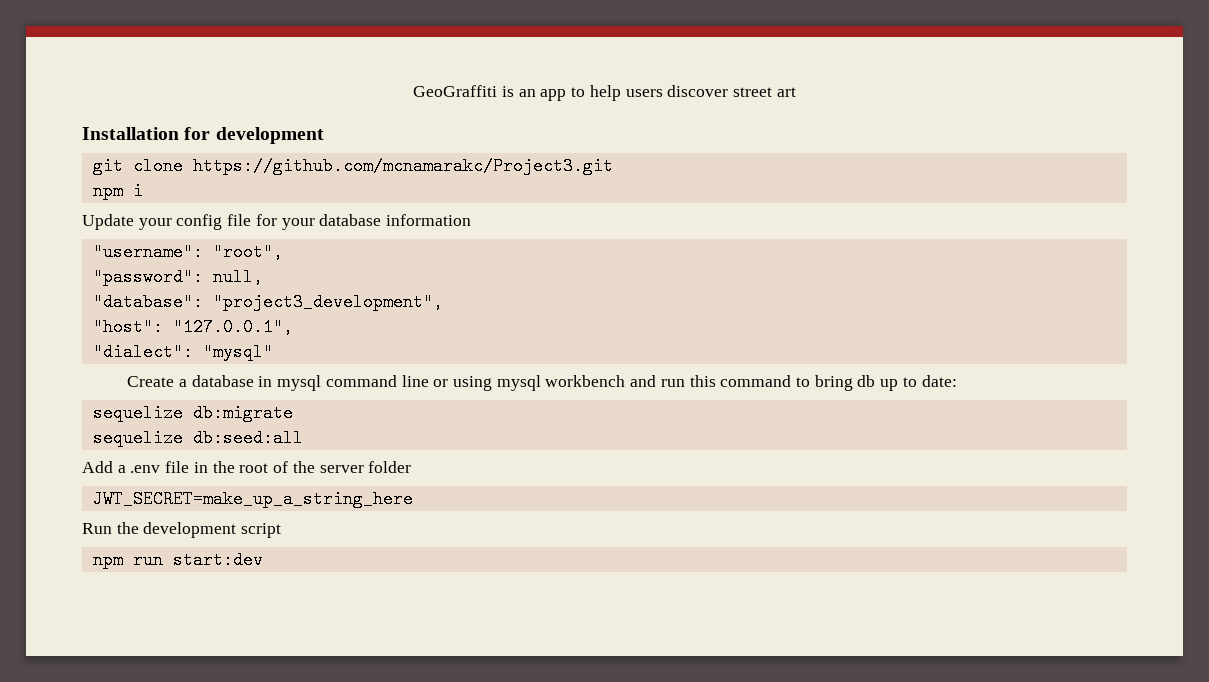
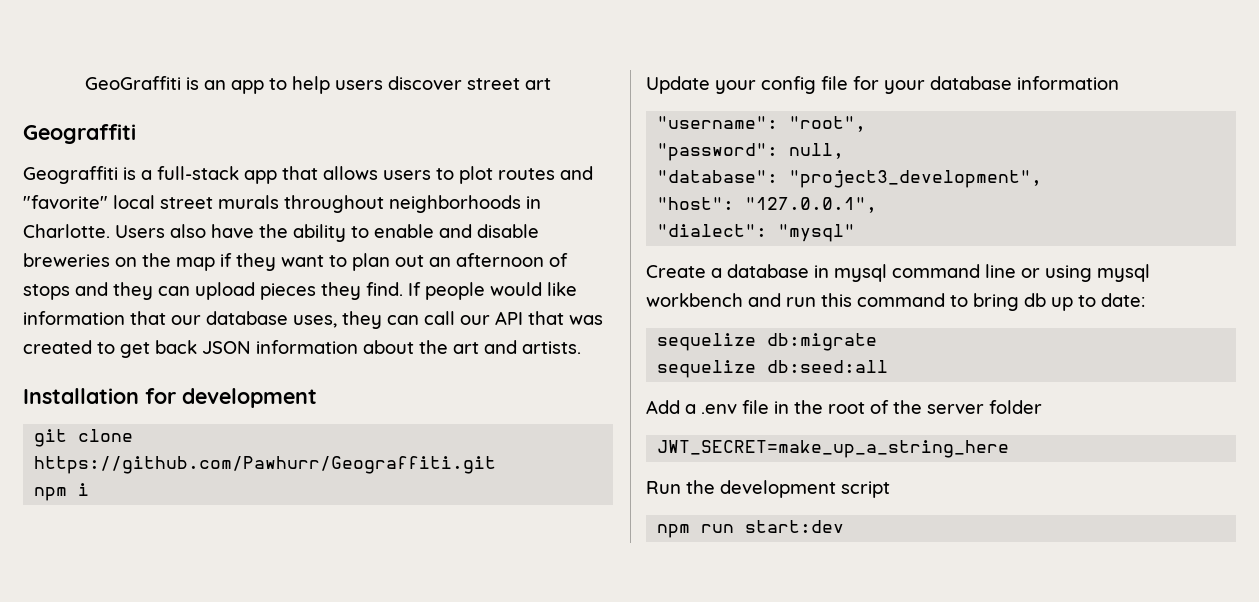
(796, 92) none -> [23,124,136,144] [23,166,593,184] [23,195,541,213] [23,224,539,242] [23,253,568,271] [23,282,577,300] [23,311,603,329] [23,340,581,358] // Geograffiti // Geograffiti is a full-stack app that allows users to plot routes and "favorite" local street murals throughout neighborhoods in Charlotte. Users also have the ability to enable and disable breweries on the map if they want to plan out an afternoon of stops and they can upload pieces they find. If people would like information that our database uses, they can call our API that was created to get back JSON information about the art and artists.
[192,157,613,175] https://github.com/mcnamarakc/Project3.git -> [34,456,497,474] https://github.com/Pawhurr/Geograffiti.git

